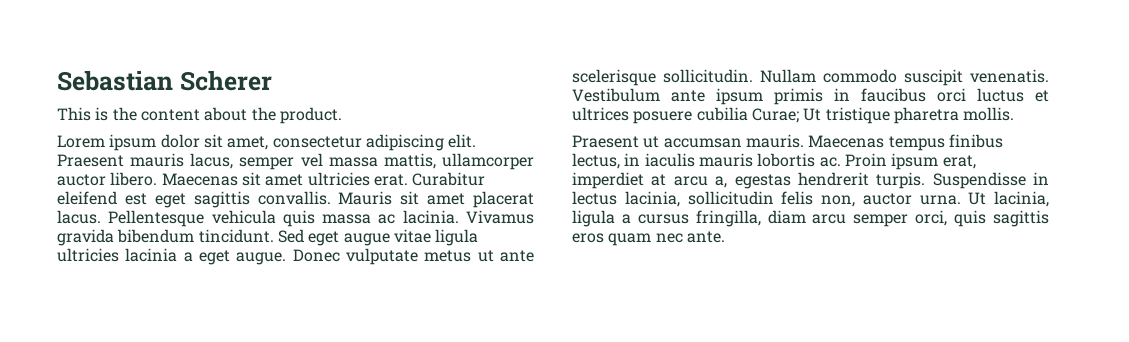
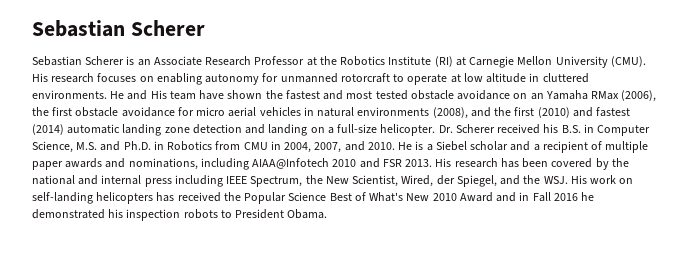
[57,107,342,124] [57,134,477,151] [57,153,534,170] [57,172,486,186] [57,191,534,208] [57,210,534,227] [57,229,479,246] [57,248,534,265] [572,69,1049,86] [572,88,1049,105] [572,107,1015,124] [572,134,1003,151] [572,153,976,170] [572,172,1049,189] [572,191,1049,207] [572,210,1049,227] [572,231,725,246] This is the content about the product. // Lorem ipsum dolor sit amet, consectetur adipiscing elit. Praesent mauris lacus, semper vel massa mattis, ullamcorper auctor libero. Maecenas sit amet ultricies erat. Curabitur eleifend est eget sagittis convallis. Mauris sit amet placerat lacus. Pellentesque vehicula quis massa ac lacinia. Vivamus gravida bibendum tincidunt. Sed eget augue vitae ligula ultricies lacinia a eget augue. Donec vulputate metus ut ante scelerisque sollicitudin. Nullam commodo suscipit venenatis. Vestibulum ante ipsum primis in faucibus orci luctus et ultrices posuere cubilia Curae; Ut tristique pharetra mollis. // Praesent ut accumsan mauris. Maecenas tempus finibus lectus, in iaculis mauris lobortis ac. Proin ipsum erat, imperdiet at arcu a, egestas hendrerit turpis. Suspendisse in lectus lacinia, sollicitudin felis non, auctor urna. Ut lacinia, ligula a cursus fringilla, diam arcu semper orci, quis sagittis eros quam nec ante. -> [32,56,646,68] [32,73,589,85] [32,90,657,102] [32,107,631,119] [32,124,651,136] [32,141,649,153] [32,158,629,170] [32,175,634,187] [32,192,595,204] [32,209,328,221] Sebastian Scherer is an Associate Research Professor at the Robotics Institute (RI) at Carnegie Mellon University (CMU). His research focuses on enabling autonomy for unmanned rotorcraft to operate at low altitude in cluttered environments. He and His team have shown the fastest and most tested obstacle avoidance on an Yamaha RMax (2006), the first obstacle avoidance for micro aerial vehicles in natural environments (2008), and the first (2010) and fastest (2014) automatic landing zone detection and landing on a full-size helicopter. Dr. Scherer received his B.S. in Computer Science, M.S. and Ph.D. in Robotics from CMU in 2004, 2007, and 2010. He is a Siebel scholar and a recipient of multiple paper awards and nominations, including AIAA@Infotech 2010 and FSR 2013. His research has been covered by the national and internal press including IEEE Spectrum, the New Scientist, Wired, der Spiegel, and the WSJ. His work on self-landing helicopters has received the Popular Science Best of What's New 2010 Award and in Fall 2016 he demonstrated his inspection robots to President Obama.

